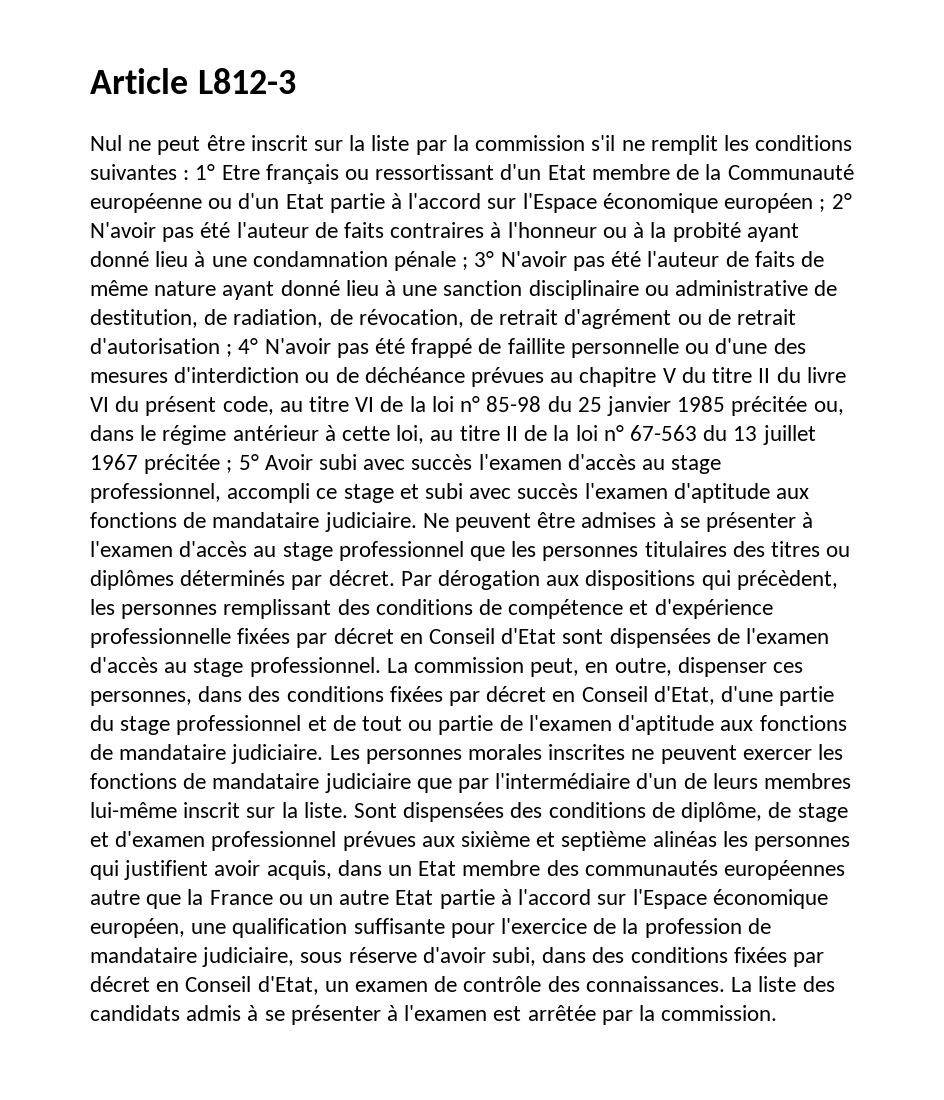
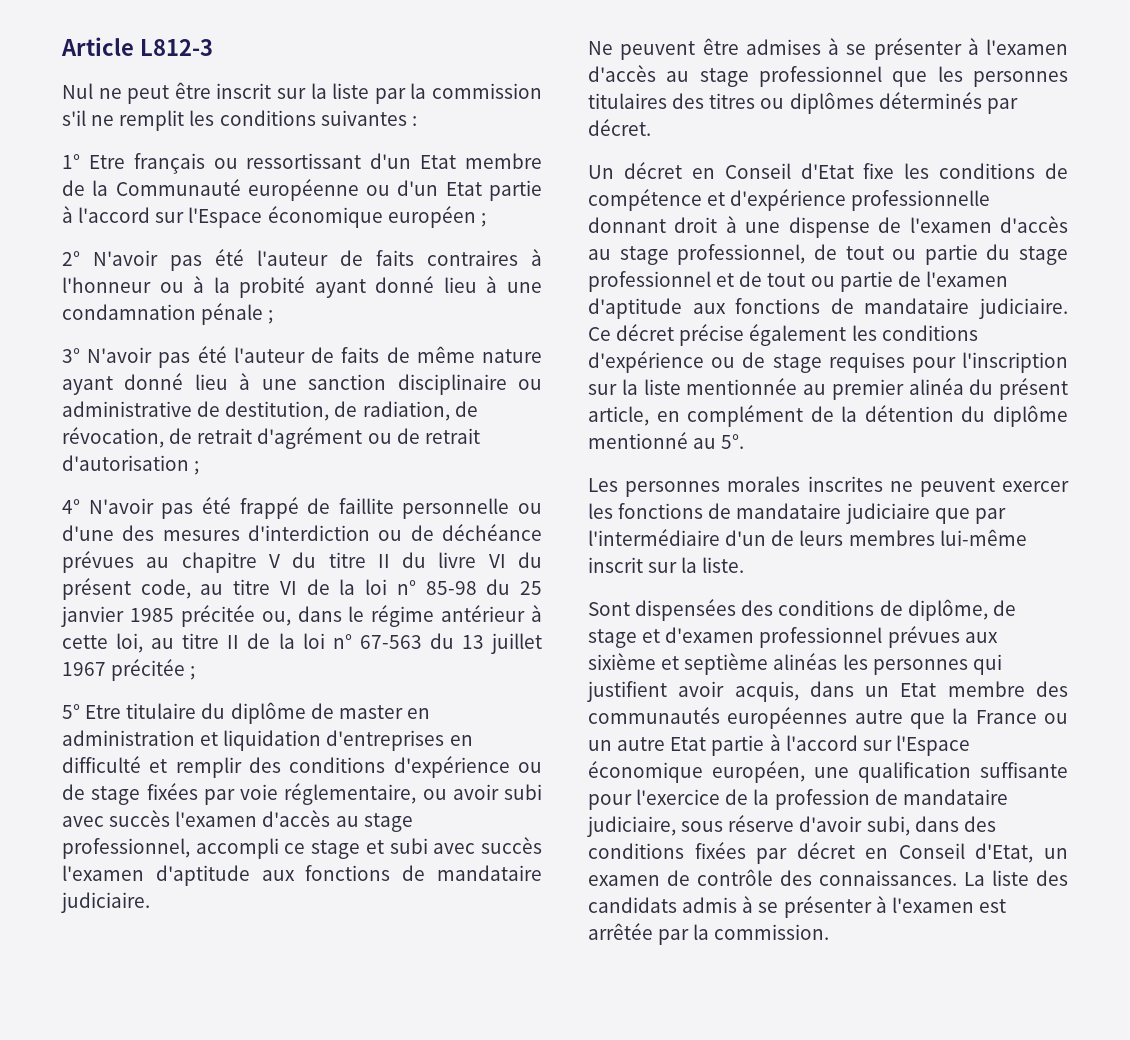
(190, 175) none -> (417, 121) //
(826, 205) none -> (486, 220) //
(469, 263) none -> (274, 317) //
(233, 350) none -> (200, 468) //
[238,454,313,470] 5° Avoir -> [62,702,430,724] [62,730,473,751] [62,756,542,778] [62,783,499,805] // 5° Etre titulaire du diplôme de master en administration et liquidation d'entreprises en difficulté et remplir des conditions d'expérience ou de stage fixées par voie réglementaire, ou avoir
(417, 522) none -> (150, 902) //
[400,570,838,590] [90,599,370,619] Par dérogation aux dispositions qui précèdent, les personnes remplissant des -> [588,162,930,179] // Un décret en Conseil d'Etat fixe les
[237,628,711,648] fixées par décret en Conseil d'Etat sont dispensées -> [588,216,870,238] donnant droit à une dispense
[249,657,804,677] [90,686,774,706] professionnel. La commission peut, en outre, dispenser ces personnes, dans des conditions fixées par décret en Conseil d'Etat, d'une -> [677,244,917,265] professionnel, de tout ou
(324, 754) none -> [588,324,978,346] [588,351,1068,373] [588,378,1068,400] [588,405,1068,427] [588,432,745,449] Ce décret précise également les conditions d'expérience ou de stage requises pour l'inscription sur la liste mentionnée au premier alinéa du présent article, en complément de la détention du diplôme mentionné au 5°. //
(348, 810) none -> (745, 565) //

